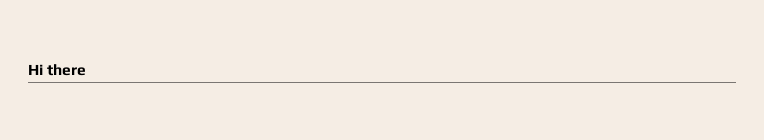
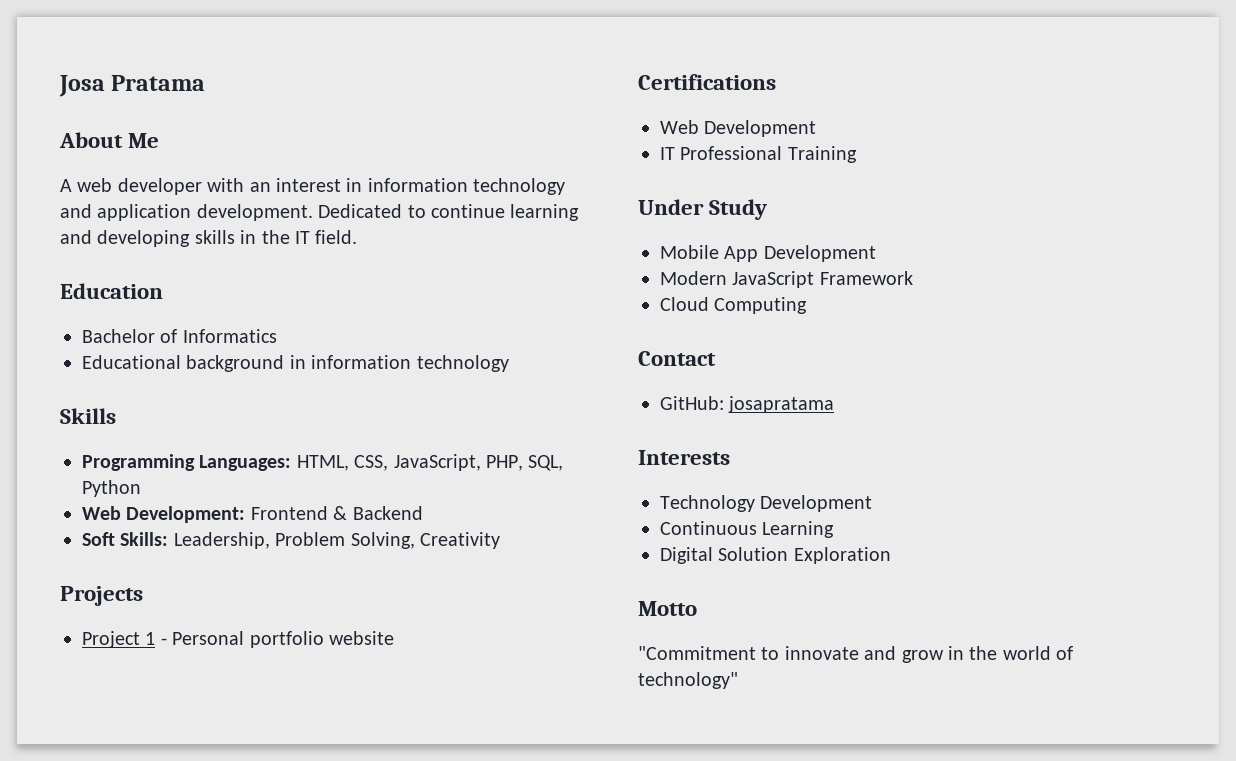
[28,64,87,76] Hi there -> [59,75,206,97] [59,132,160,148] [60,178,566,195] [60,204,580,221] [60,230,358,247] [60,283,163,299] [82,329,277,343] [82,355,509,372] [60,408,116,424] [82,454,564,471] [82,480,141,497] [82,506,423,523] [82,532,500,549] [60,586,143,606] [82,631,394,648] [638,74,776,90] [660,120,817,137] [660,146,857,163] [638,199,768,220] [660,245,876,262] [660,271,913,288] [660,297,808,314] [638,351,716,366] [660,396,835,413] [638,450,730,465] [660,495,873,512] [660,521,835,538] [660,547,891,564] [638,601,697,616] [638,646,1074,663] [638,672,738,689] Josa Pratama // About Me // A web developer with an interest in information technology and application development. Dedicated to continue learning and developing skills in the IT field. // Education // Bachelor of Informatics // Educational background in information technology // Skills // Programming Languages: HTML, CSS, JavaScript, PHP, SQL, Python // Web Development: Frontend & Backend // Soft Skills: Leadership, Problem Solving, Creativity // Projects // Project 1 - Personal portfolio website // Certifications // Web Development // IT Professional Training // Under Study // Mobile App Development // Modern JavaScript Framework // Cloud Computing // Contact // GitHub: josapratama // Interests // Technology Development // Continuous Learning // Digital Solution Exploration // Motto // "Commitment to innovate and grow in the world of technology"

